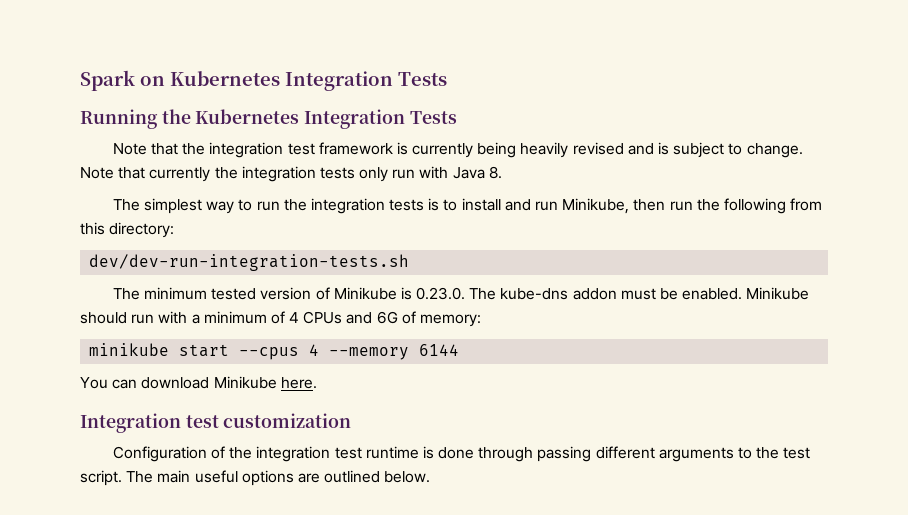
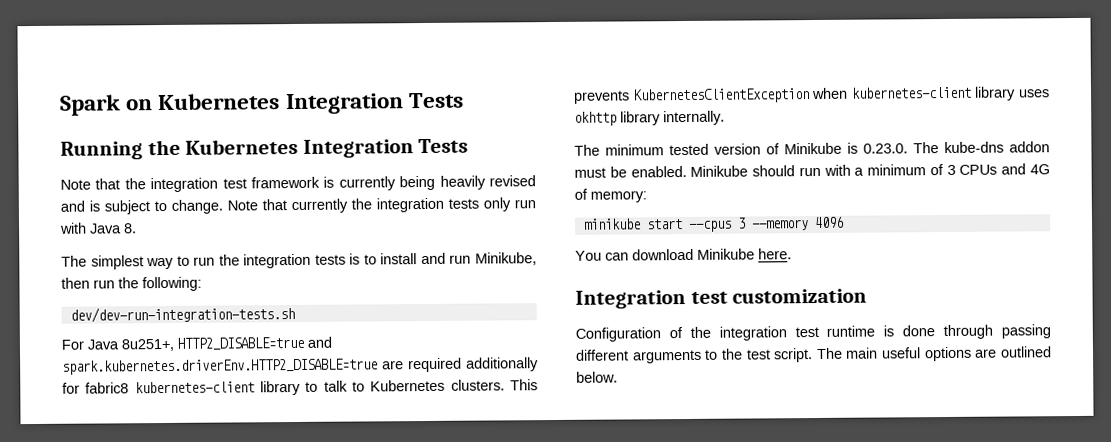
[723,198,823,214] [80,222,175,238] [89,254,410,271] following from this directory: // dev/dev-run-integration-tests.sh -> [142,276,202,292] [69,306,295,323] [61,336,332,352] [62,357,539,375] [62,379,538,396] [574,86,1050,104] [574,110,725,126] following: // dev/dev-run-integration-tests.sh // For Java 8u251+, HTTP2_DISABLE=true and spark.kubernetes.driverEnv.HTTP2_DISABLE=true are required additionally for fabric8 kubernetes-client library to talk to Kubernetes clusters. This prevents KubernetesClientException when kubernetes-client library uses okhttp library internally.
[289,312,300,323] 4 -> [946,164,956,175] 3
[376,311,398,324] 6G -> [1030,164,1050,175] 4G
[309,344,460,360] 4 --memory 6144 -> [736,216,844,231] 3 --memory 4096

